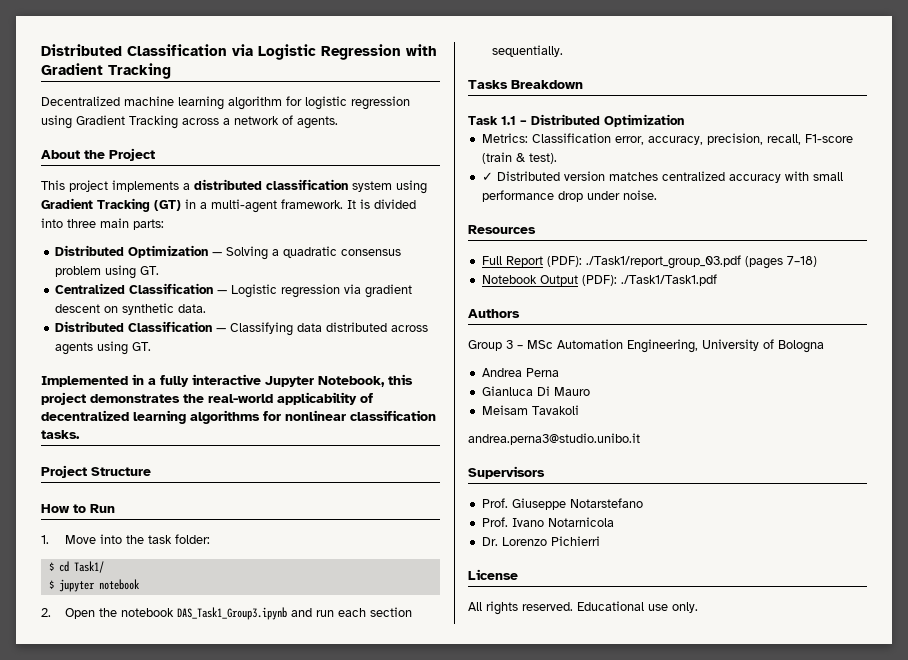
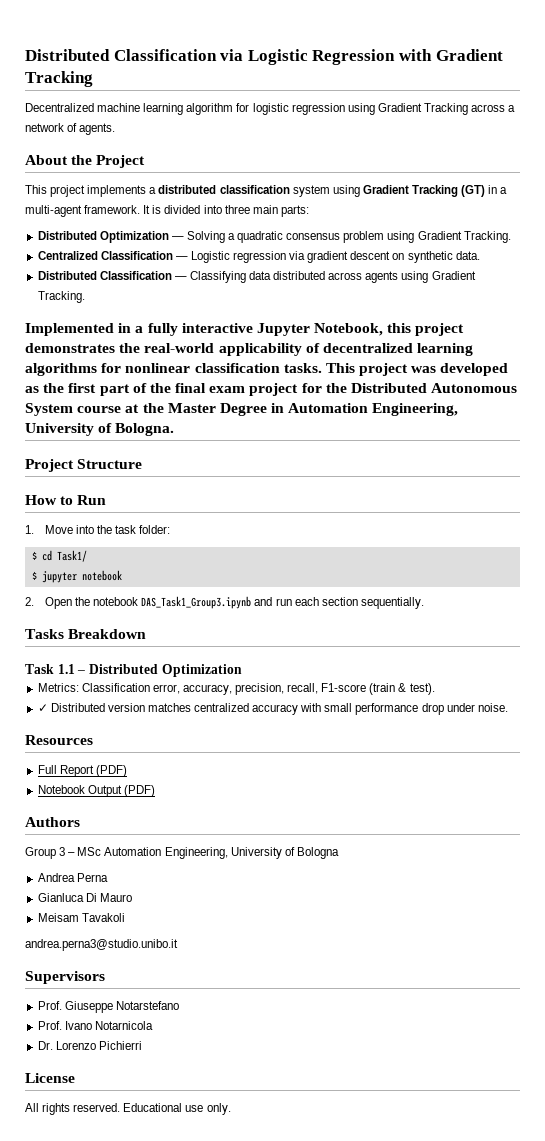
[139,266,159,275] GT. -> [417,231,511,243] Gradient Tracking.
[131,342,151,351] GT. -> [431,271,476,280] [37,291,85,303] Gradient Tracking.
(80, 434) none -> [325,363,509,376] [25,383,518,396] [25,403,459,416] [25,423,175,436] This project was developed as the first part of the final exam project for the Distributed Autonomous System course at the Master Degree in Automation Engineering, University of Bologna.
[546,255,817,269] (PDF): ./Task1/report_group_03.pdf (pages 7–18) -> [95,765,127,777] (PDF)
[581,274,717,286] (PDF): ./Task1/Task1.pdf -> [123,785,155,797] (PDF)

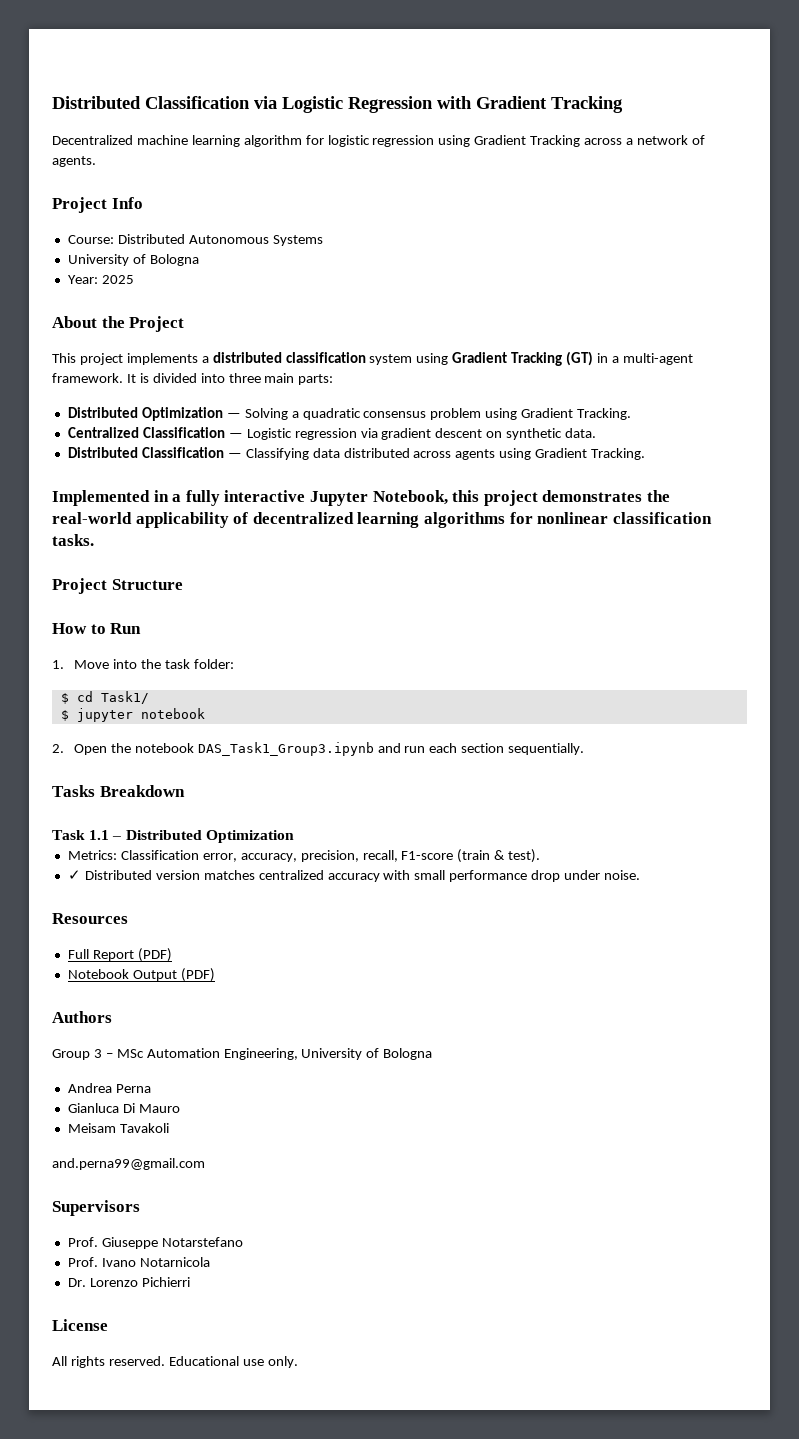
(116, 129) none -> [52,197,143,213] [67,234,323,246] [67,254,199,266] [67,275,134,284] // Project Info // Course: Distributed Autonomous Systems // University of Bologna // Year: 2025
[325,363,509,376] [25,383,518,396] [25,403,459,416] [25,423,175,436] This project was developed as the first part of the final exam project for the Distributed Autonomous System course at the Master Degree in Automation Engineering, University of Bologna. -> (94, 540) none
[25,939,178,951] andrea.perna3@studio.unibo.it -> [52,1158,205,1170] and.perna99@gmail.com

